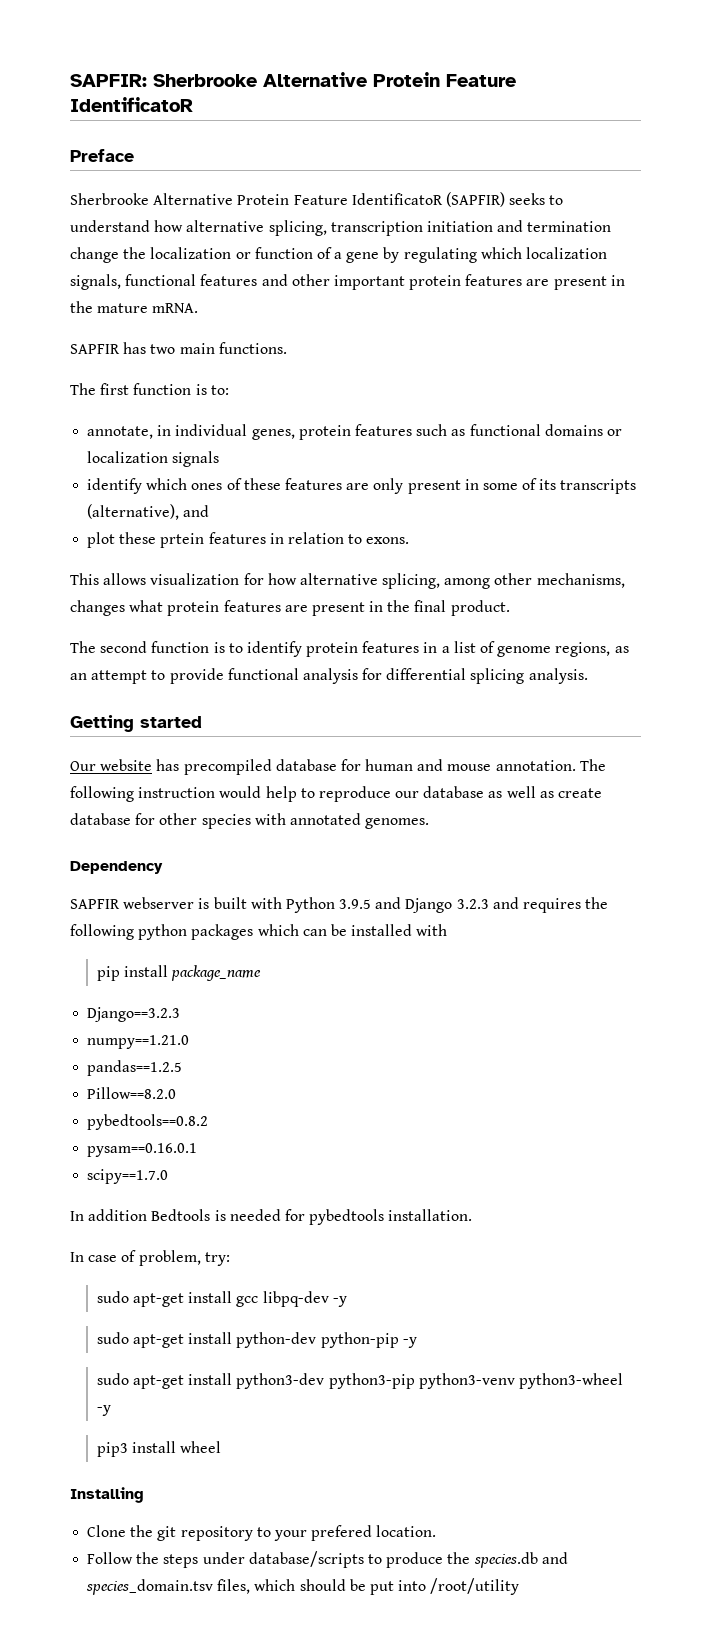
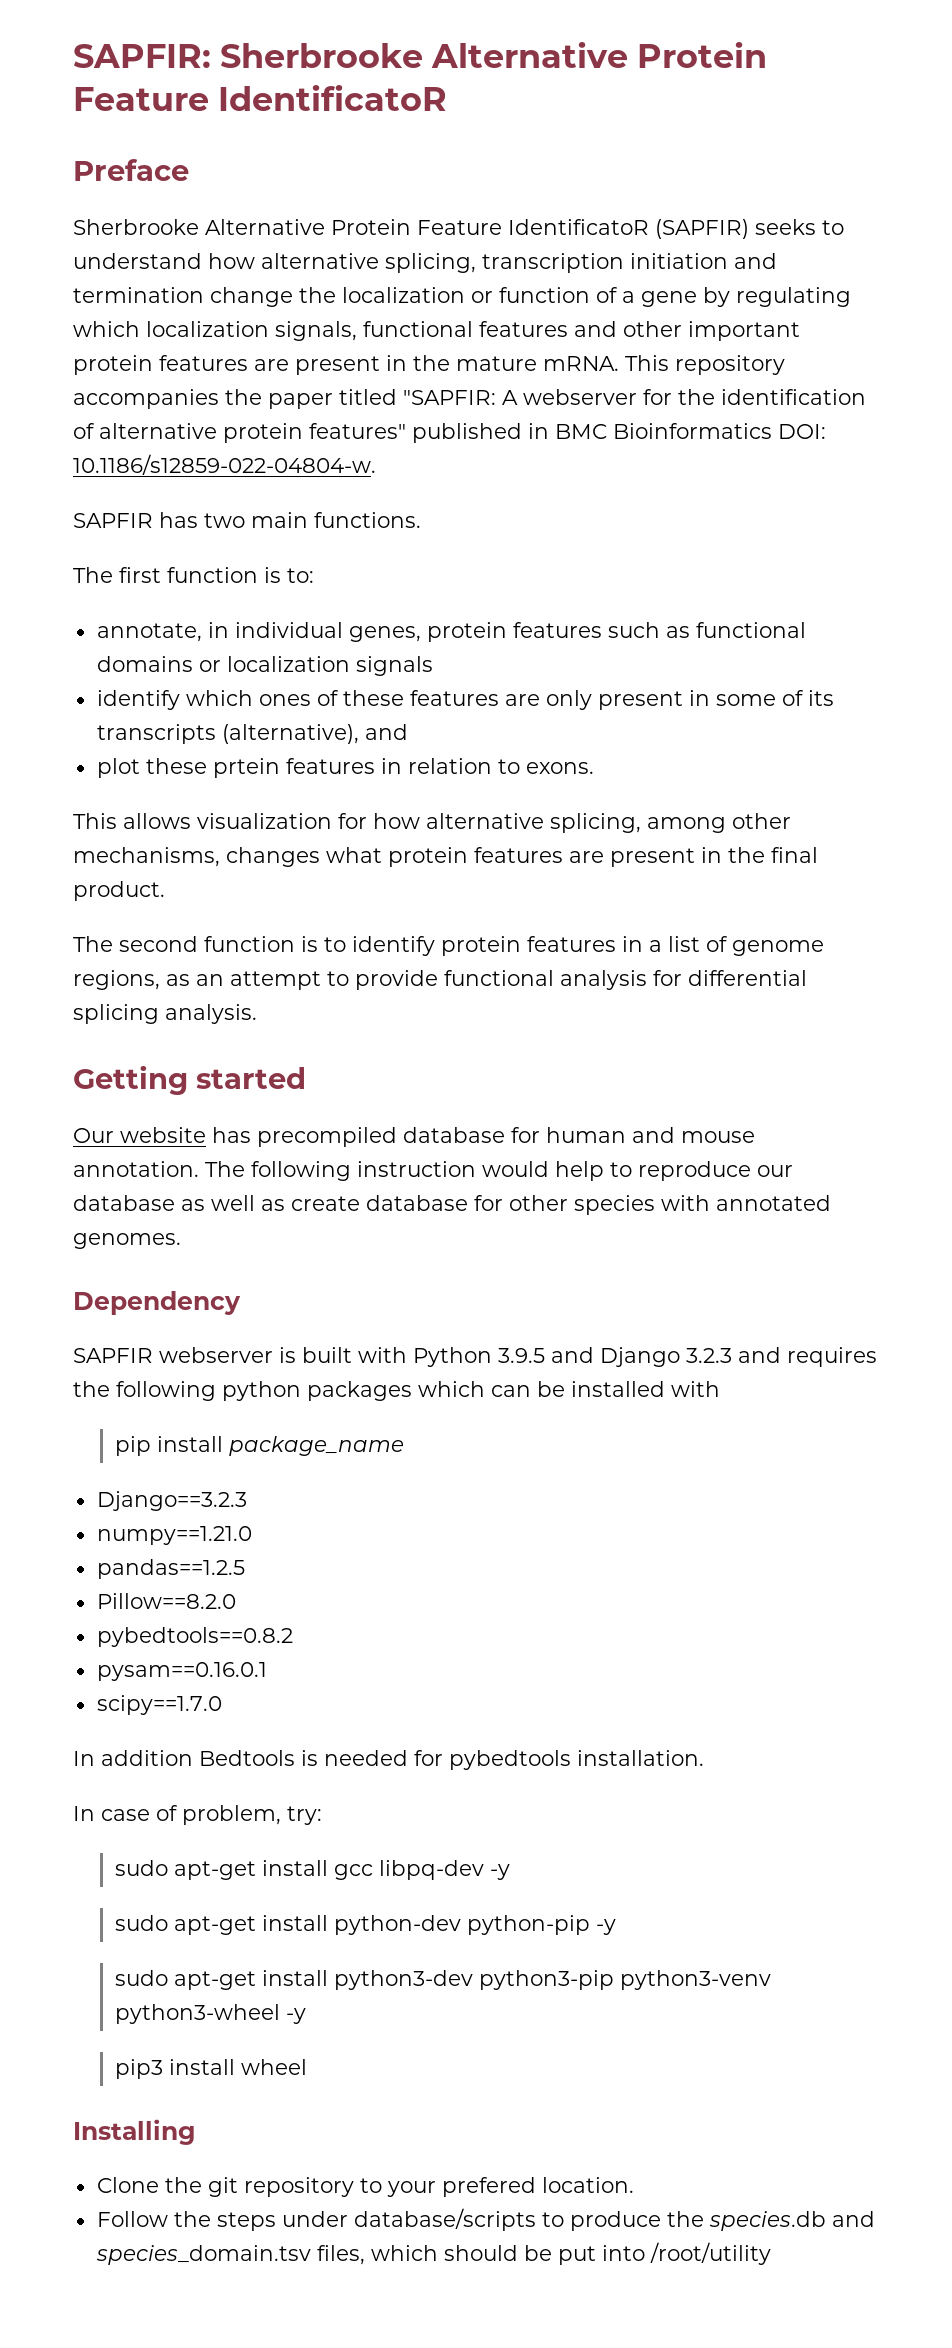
(199, 308) none -> [625,355,785,375] [73,389,866,409] [73,423,826,443] [73,454,376,475] This repository accompanies the paper titled "SAPFIR: A webserver for the identification of alternative protein features" published in BMC Bioinformatics DOI: 10.1186/s12859-022-04804-w.

